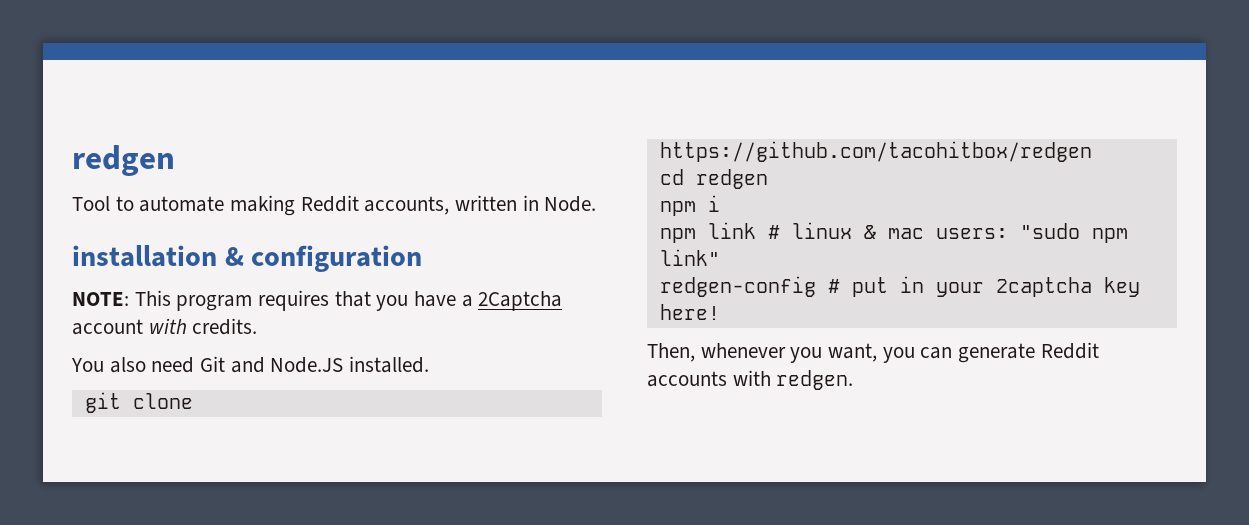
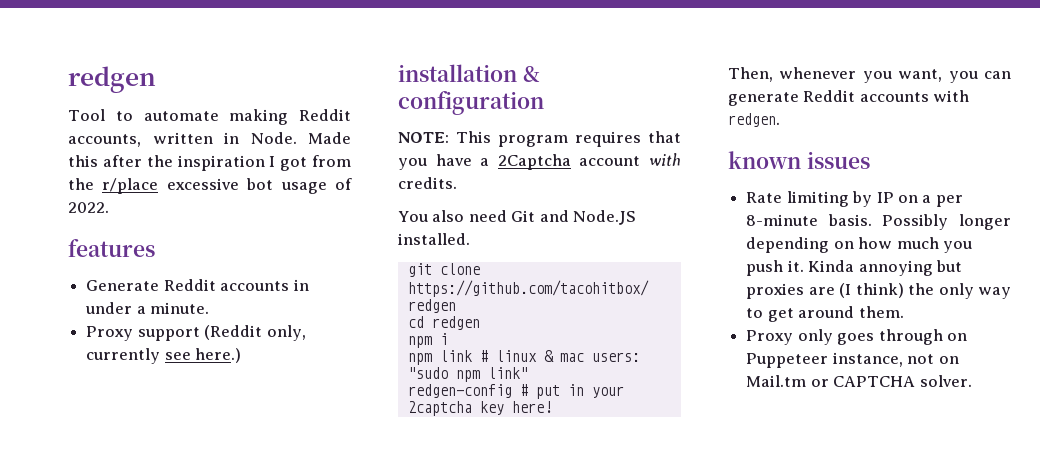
(597, 204) none -> [308,132,351,144] [68,155,351,171] [68,178,352,194] [68,202,109,213] [68,239,155,257] [86,279,309,291] [85,302,210,314] [86,325,306,341] [86,348,242,364] Made this after the inspiration I got from the r/place excessive bot usage of 2022. // features // Generate Reddit accounts in under a minute. // Proxy support (Reddit only, currently see here.)
(854, 380) none -> [728,151,870,169] [746,191,963,207] [746,214,1011,230] [746,237,972,253] [746,260,962,276] [746,283,1011,299] [746,306,904,322] [746,329,967,345] [746,352,959,368] [746,375,972,387] // known issues // Rate limiting by IP on a per 8-minute basis. Possibly longer depending on how much you push it. Kinda annoying but proxies are (I think) the only way to get around them. // Proxy only goes through on Puppeteer instance, not on Mail.tm or CAPTCHA solver.

